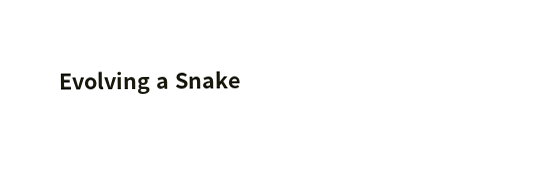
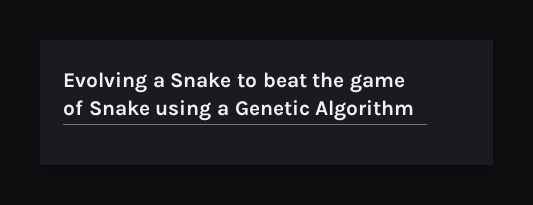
(241, 79) none -> [237,72,406,93] [63,100,415,121] to beat the game of Snake using a Genetic Algorithm

